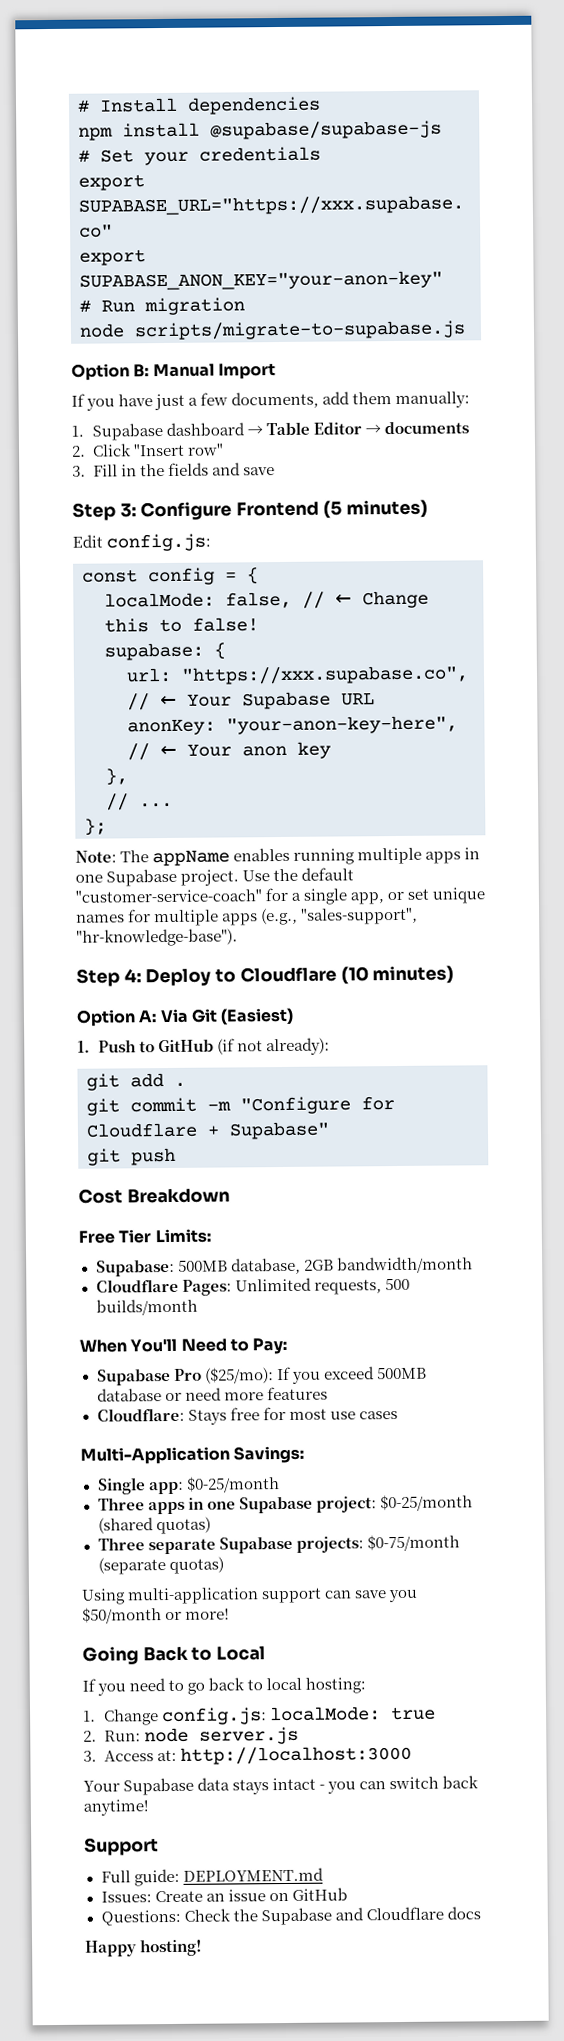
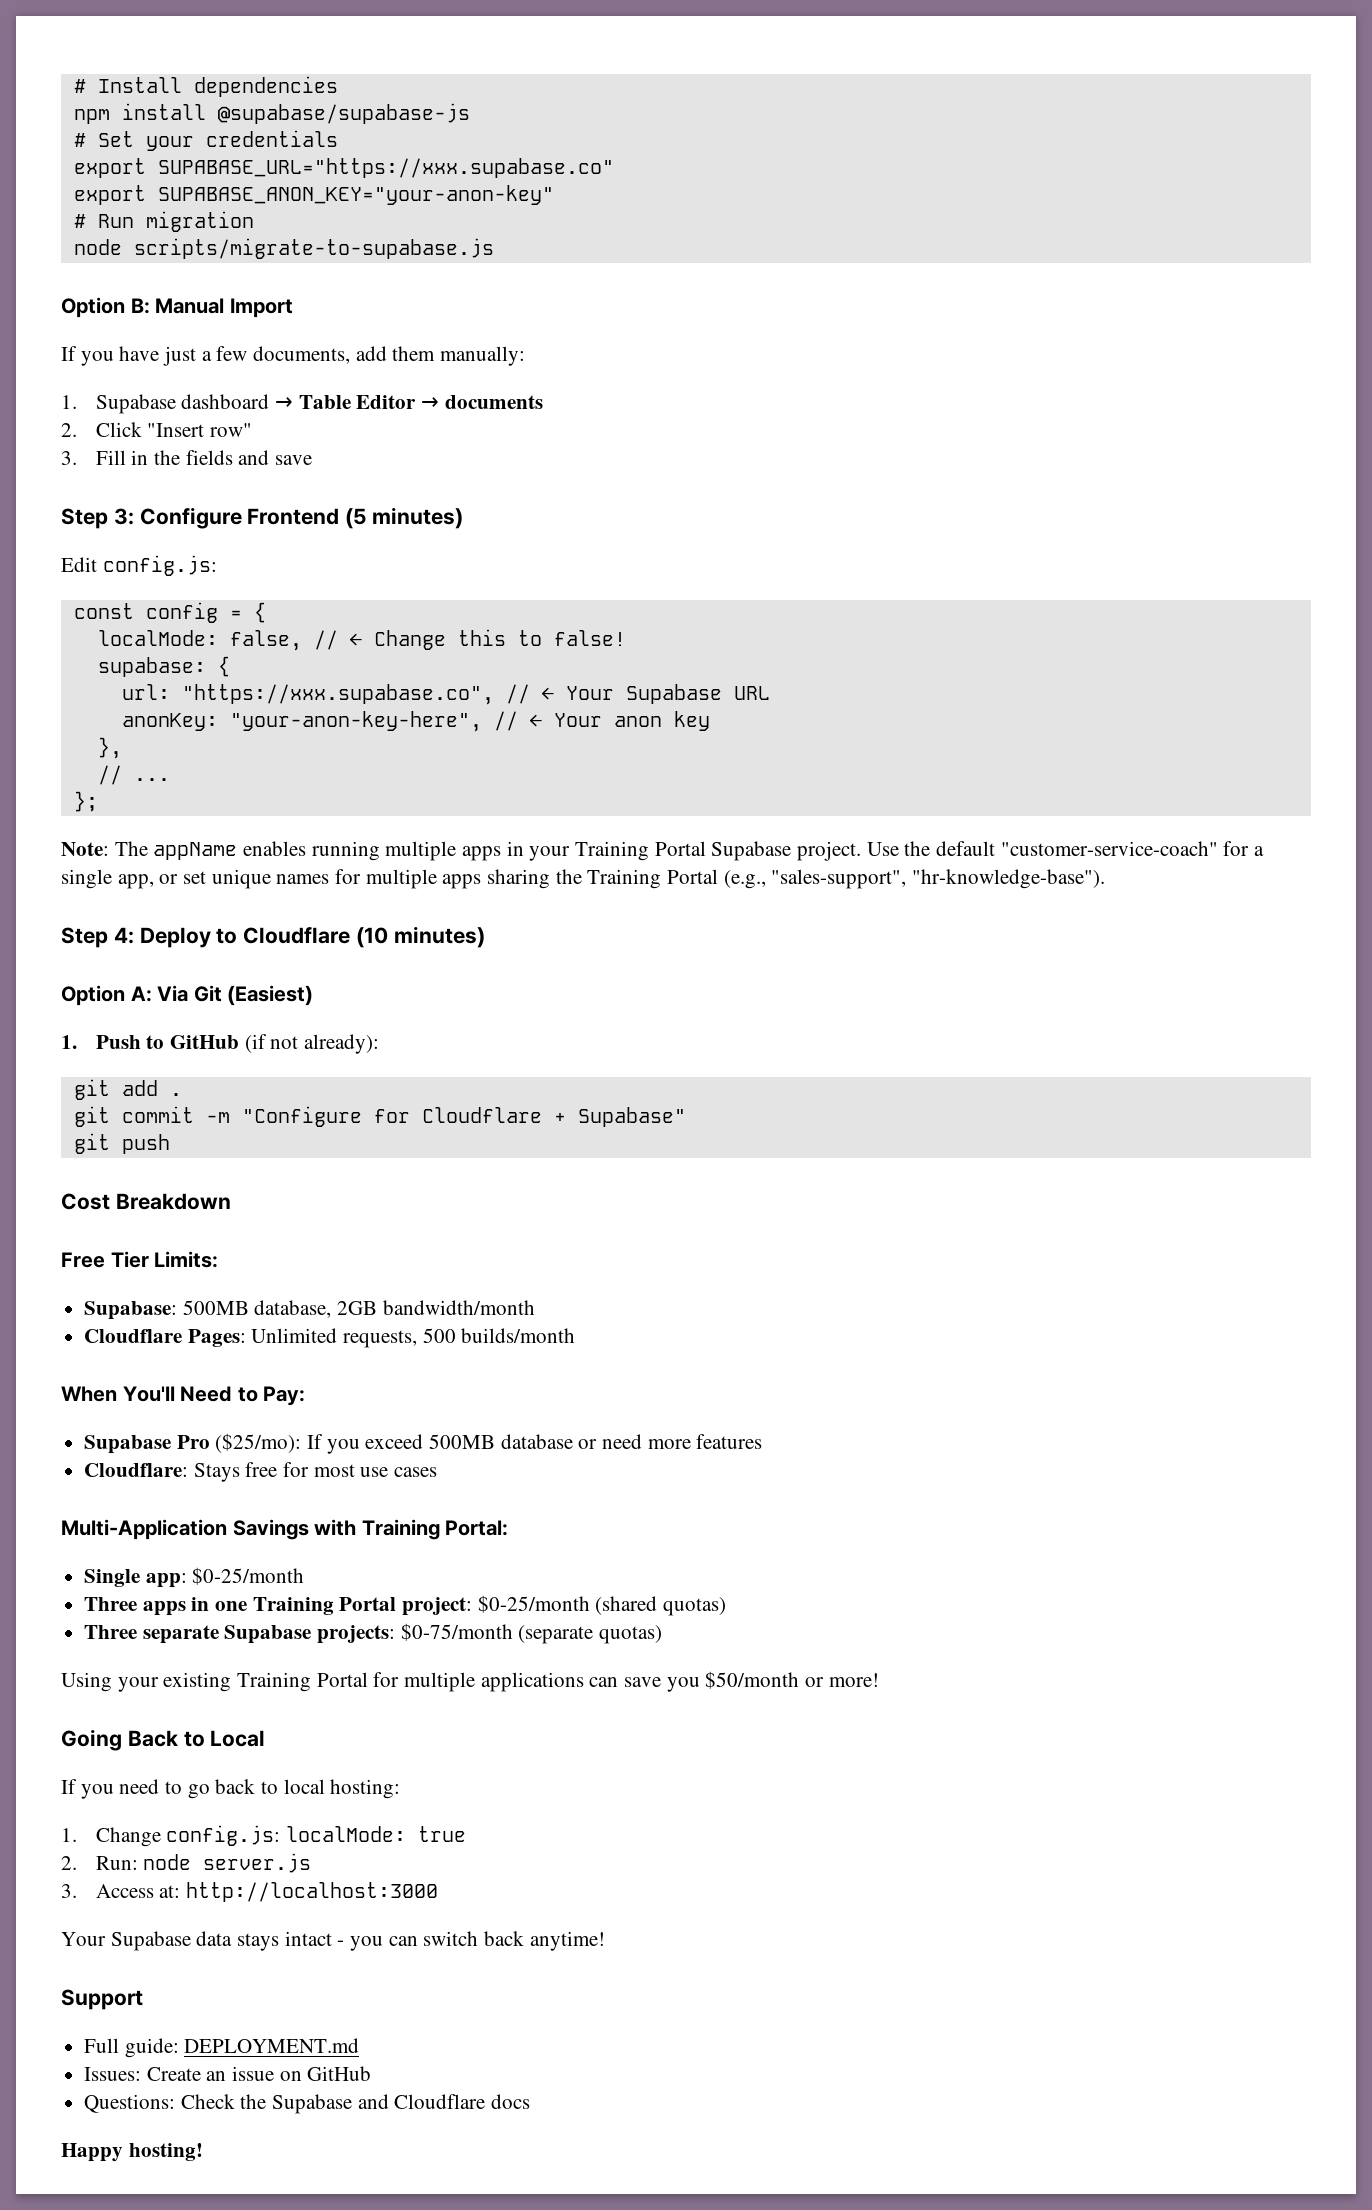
[75,874,103,883] one -> [529,841,706,861] your Training Portal
(259, 919) none -> [487,869,719,889] sharing the Training Portal
[233,1445,305,1464] Savings: -> [232,1519,509,1540] Savings with Training Portal:
[238,1496,313,1514] Supabase -> [252,1597,397,1615] Training Portal
[127,1587,323,1605] multi-application support -> [117,1672,584,1692] your existing Training Portal for multiple applications

